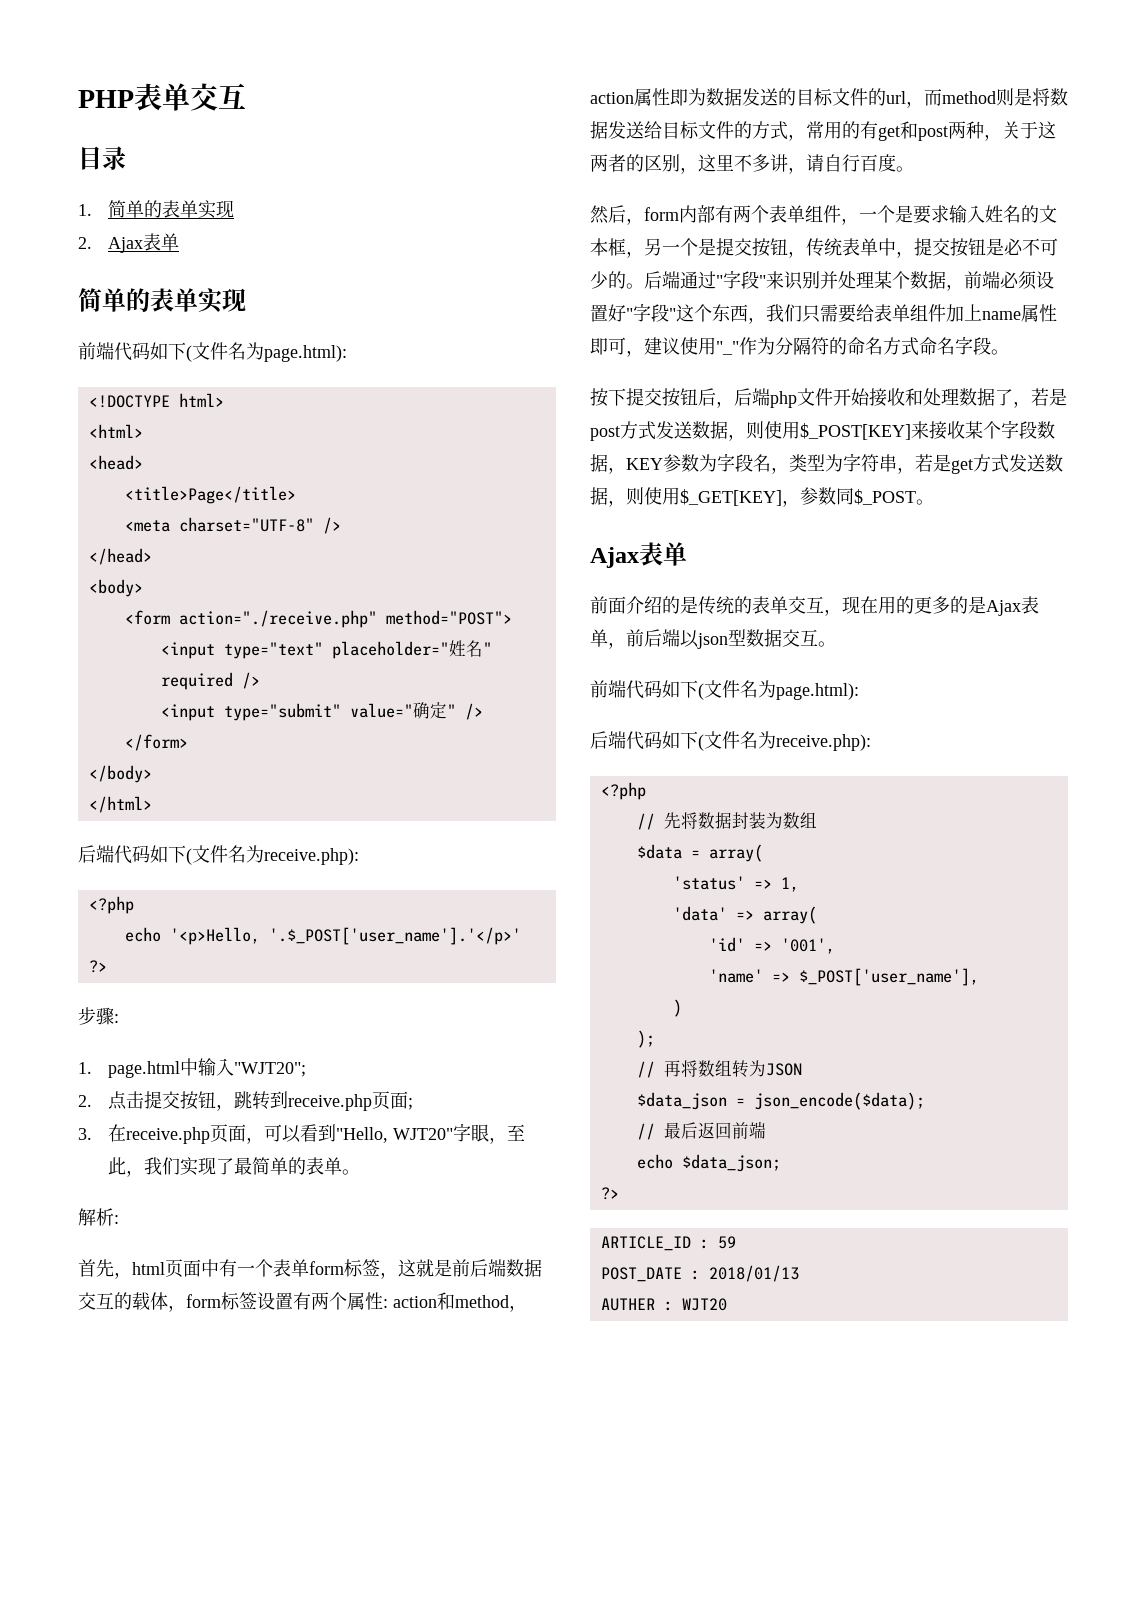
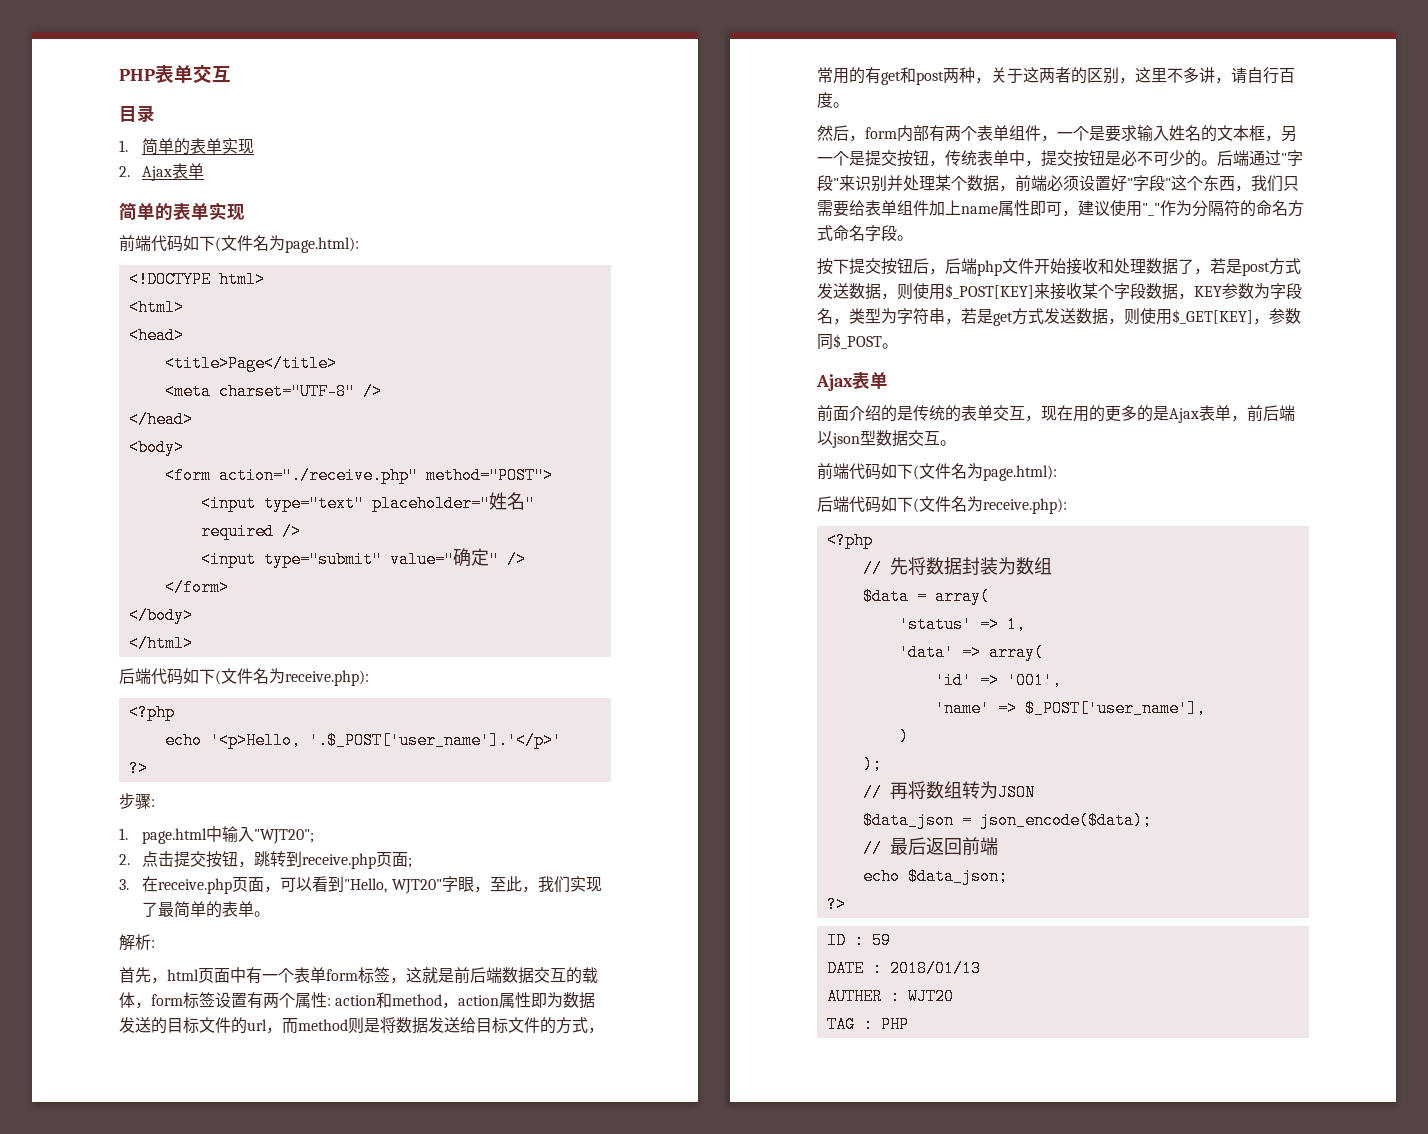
[600,1236,691,1251] ARTICLE_ID -> [826,932,846,949] ID
[600,1267,682,1282] POST_DATE -> [826,960,864,977] DATE
(727, 1304) none -> [826,1016,909,1033] // TAG : PHP

